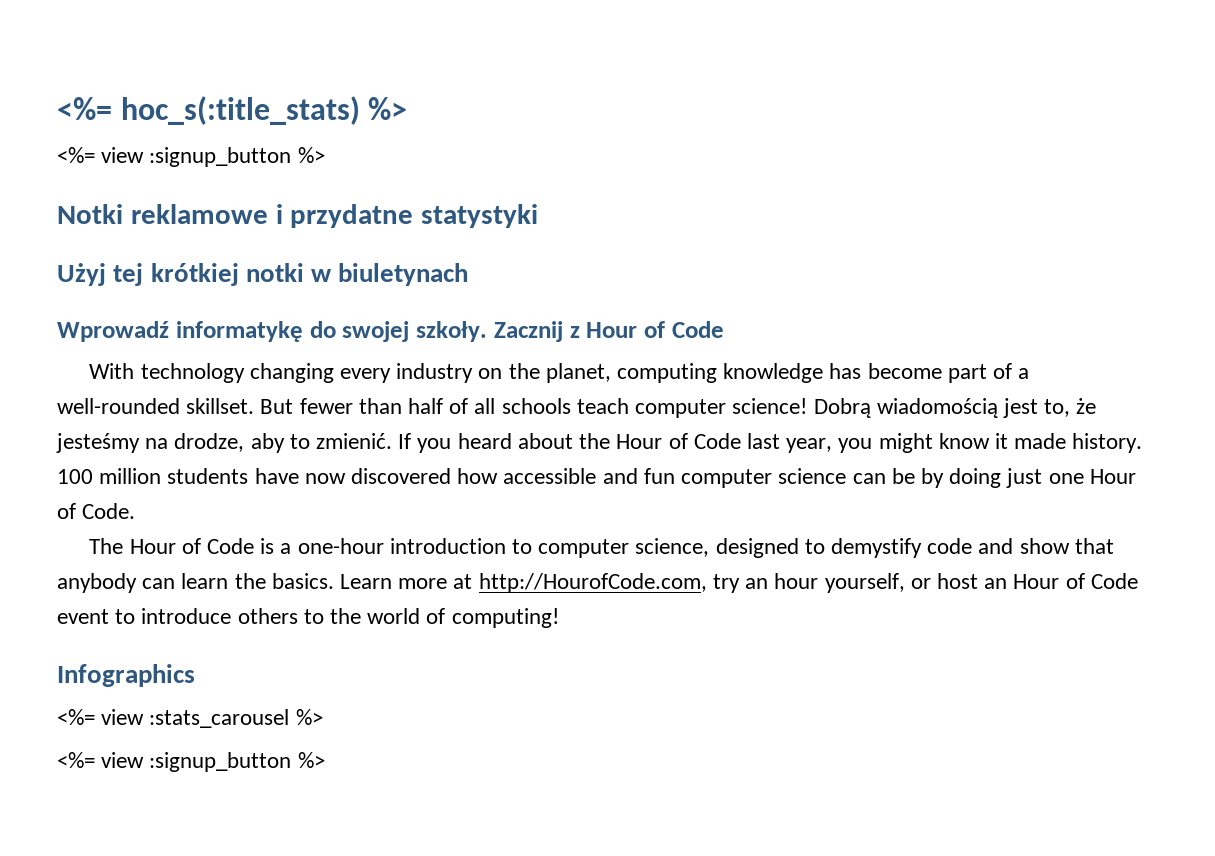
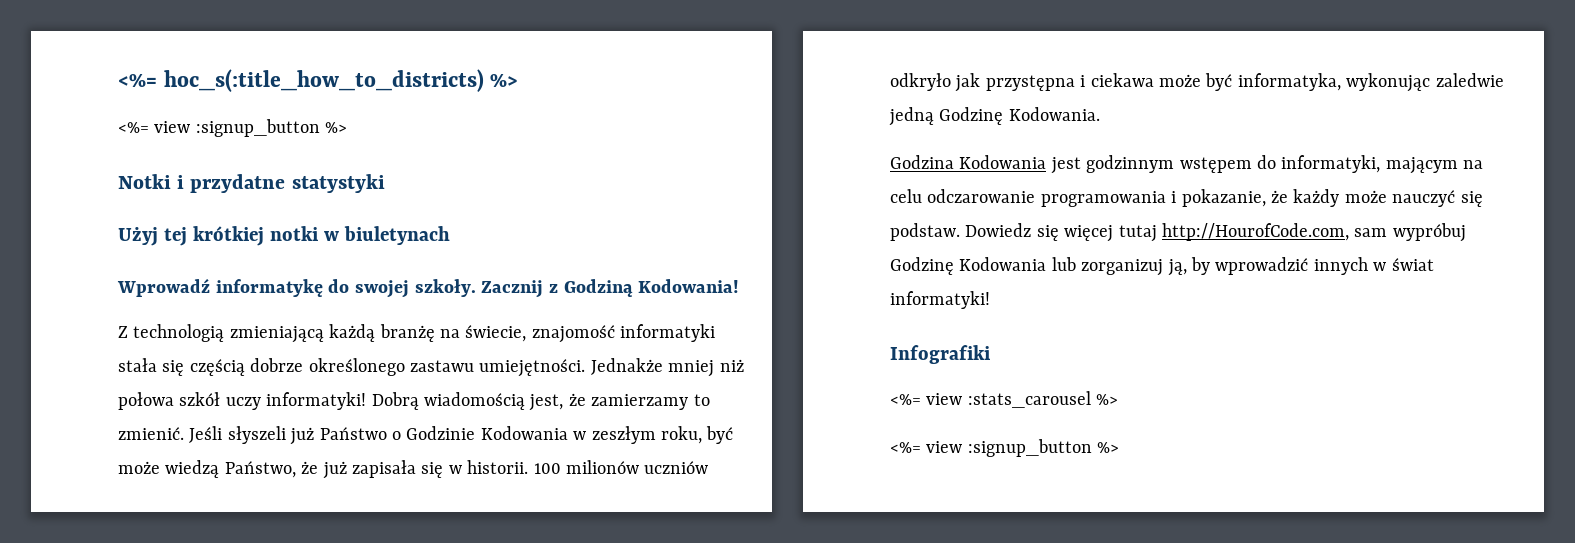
[57,96,360,125] <%= hoc_s(:title_stats) -> [118,69,484,92] <%= hoc_s(:title_how_to_districts)
[130,204,268,224] reklamowe -> (171, 181) none
[586,321,724,338] [89,363,1030,383] [57,398,1097,418] [56,433,1143,453] [57,468,1136,488] [57,503,136,519] [89,538,1114,558] [57,573,1138,593] [57,608,559,628] [57,664,195,687] Hour of Code // With technology changing every industry on the planet, computing knowledge has become part of a well-rounded skillset. But fewer than half of all schools teach computer science! Dobrą wiadomością jest to, że jesteśmy na drodze, aby to zmienić. If you heard about the Hour of Code last year, you might know it made history. 100 million students have now discovered how accessible and fun computer science can be by doing just one Hour of Code. // The Hour of Code is a one-hour introduction to computer science, designed to demystify code and show that anybody can learn the basics. Learn more at http://HourofCode.com, try an hour yourself, or host an Hour of Code event to introduce others to the world of computing! // Infographics -> [563,279,740,297] [118,324,716,343] [118,358,744,377] [118,392,710,411] [118,426,734,445] [118,460,709,479] [890,73,1504,92] [889,107,1100,126] [890,155,1484,174] [890,189,1483,207] [890,223,1466,242] [890,257,1434,276] [890,291,990,309] [890,345,990,364] Godziną Kodowania! // Z technologią zmieniającą każdą branżę na świecie, znajomość informatyki stała się częścią dobrze określonego zastawu umiejętności. Jednakże mniej niż połowa szkół uczy informatyki! Dobrą wiadomością jest, że zamierzamy to zmienić. Jeśli słyszeli już Państwo o Godzinie Kodowania w zeszłym roku, być może wiedzą Państwo, że już zapisała się w historii. 100 milionów uczniów odkryło jak przystępna i ciekawa może być informatyka, wykonując zaledwie jedną Godzinę Kodowania. // Godzina Kodowania jest godzinnym wstępem do informatyki, mającym na celu odczarowanie programowania i pokazanie, że każdy może nauczyć się podstaw. Dowiedz się więcej tutaj http://HourofCode.com, sam wypróbuj Godzinę Kodowania lub zorganizuj ją, by wprowadzić innych w świat informatyki! // Infografiki

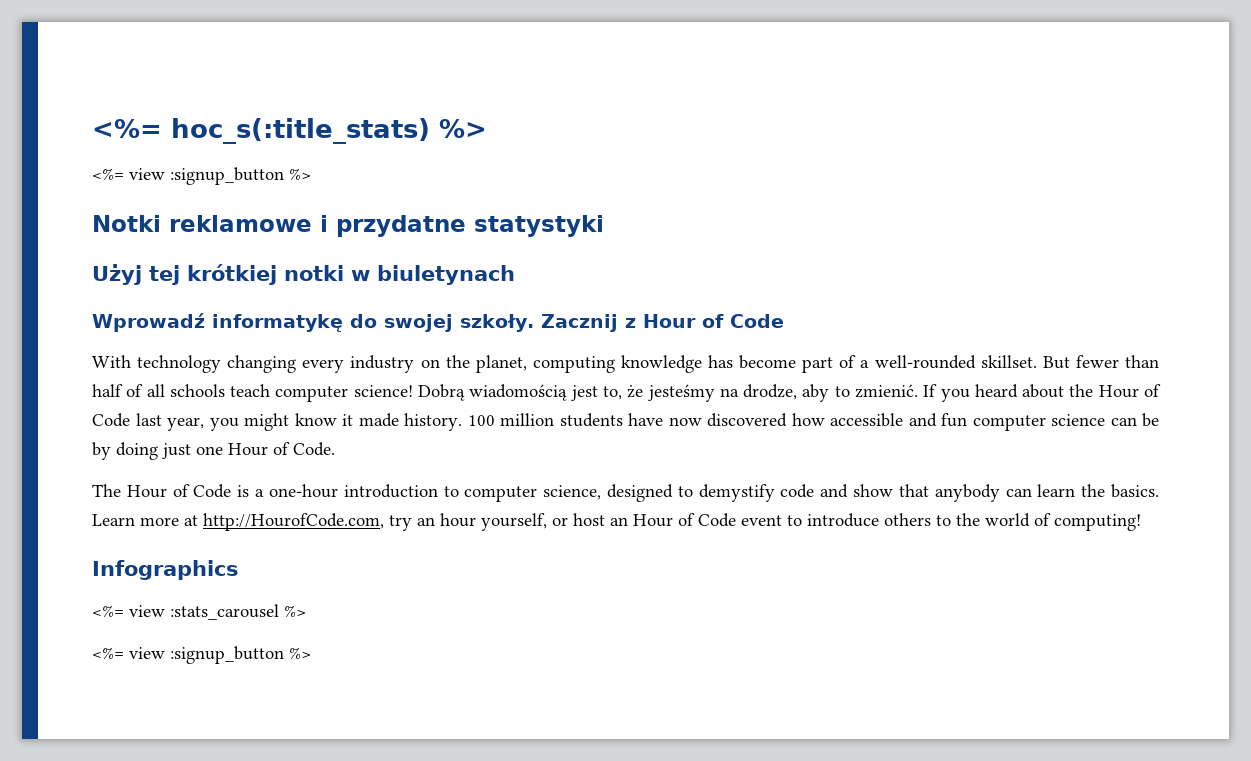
[118,69,484,92] <%= hoc_s(:title_how_to_districts) -> [92,118,430,144] <%= hoc_s(:title_stats)
(171, 181) none -> [169,215,312,232] reklamowe
[563,279,740,297] [118,324,716,343] [118,358,744,377] [118,392,710,411] [118,426,734,445] [118,460,709,479] [890,73,1504,92] [889,107,1100,126] [890,155,1484,174] [890,189,1483,207] [890,223,1466,242] [890,257,1434,276] [890,291,990,309] [890,345,990,364] Godziną Kodowania! // Z technologią zmieniającą każdą branżę na świecie, znajomość informatyki stała się częścią dobrze określonego zastawu umiejętności. Jednakże mniej niż połowa szkół uczy informatyki! Dobrą wiadomością jest, że zamierzamy to zmienić. Jeśli słyszeli już Państwo o Godzinie Kodowania w zeszłym roku, być może wiedzą Państwo, że już zapisała się w historii. 100 milionów uczniów odkryło jak przystępna i ciekawa może być informatyka, wykonując zaledwie jedną Godzinę Kodowania. // Godzina Kodowania jest godzinnym wstępem do informatyki, mającym na celu odczarowanie programowania i pokazanie, że każdy może nauczyć się podstaw. Dowiedz się więcej tutaj http://HourofCode.com, sam wypróbuj Godzinę Kodowania lub zorganizuj ją, by wprowadzić innych w świat informatyki! // Infografiki -> [642,314,784,328] [92,355,1159,373] [92,384,1161,402] [92,413,1159,431] [92,442,335,460] [92,484,1160,502] [92,513,1141,531] [92,560,239,580] Hour of Code // With technology changing every industry on the planet, computing knowledge has become part of a well-rounded skillset. But fewer than half of all schools teach computer science! Dobrą wiadomością jest to, że jesteśmy na drodze, aby to zmienić. If you heard about the Hour of Code last year, you might know it made history. 100 million students have now discovered how accessible and fun computer science can be by doing just one Hour of Code. // The Hour of Code is a one-hour introduction to computer science, designed to demystify code and show that anybody can learn the basics. Learn more at http://HourofCode.com, try an hour yourself, or host an Hour of Code event to introduce others to the world of computing! // Infographics

